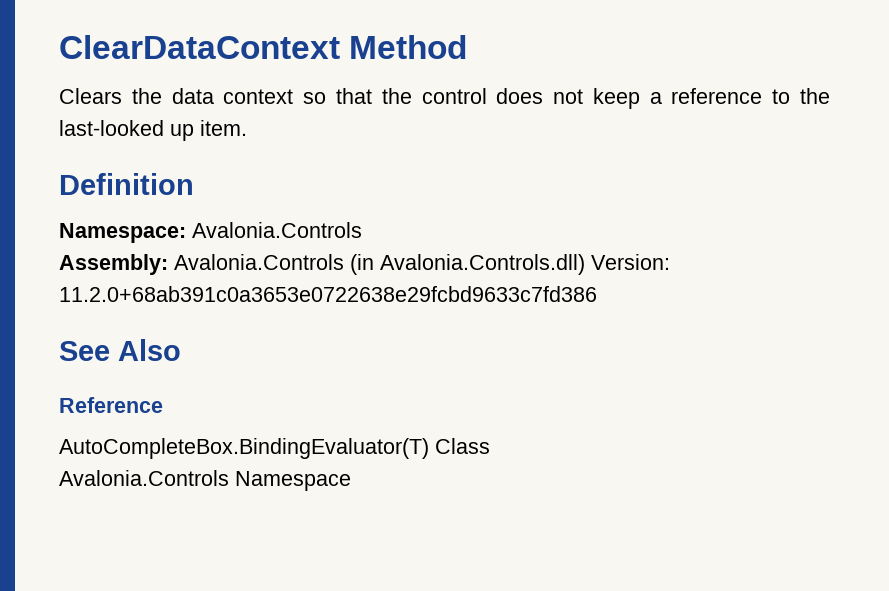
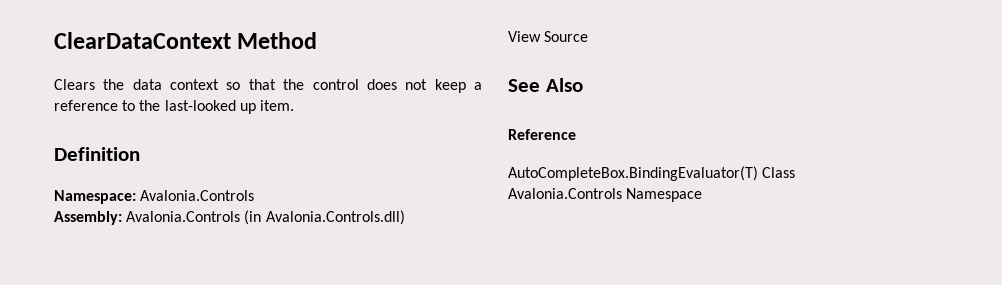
[591,254,670,270] [59,286,597,302] Version: 11.2.0+68ab391c0a3653e0722638e29fcbd9633c7fd386 -> [508,31,589,42] // View Source

